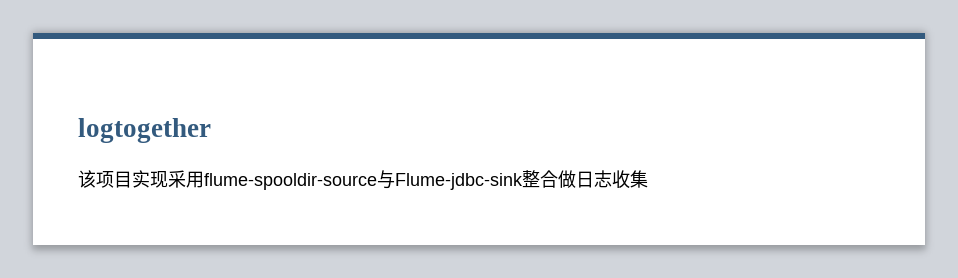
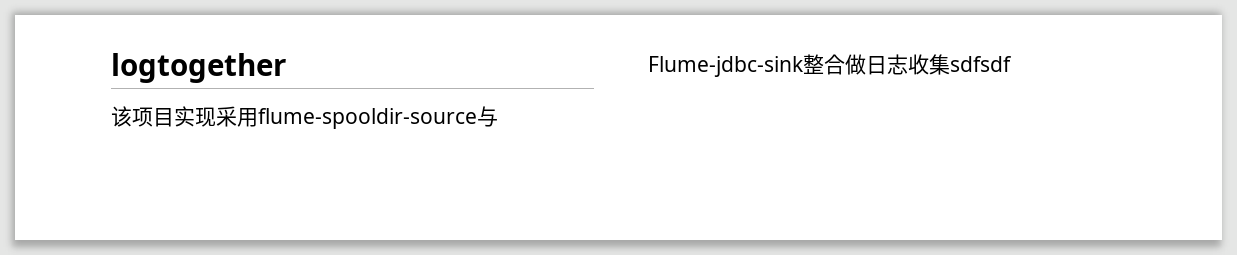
(648, 179) none -> [950,56,1012,72] sdfsdf

